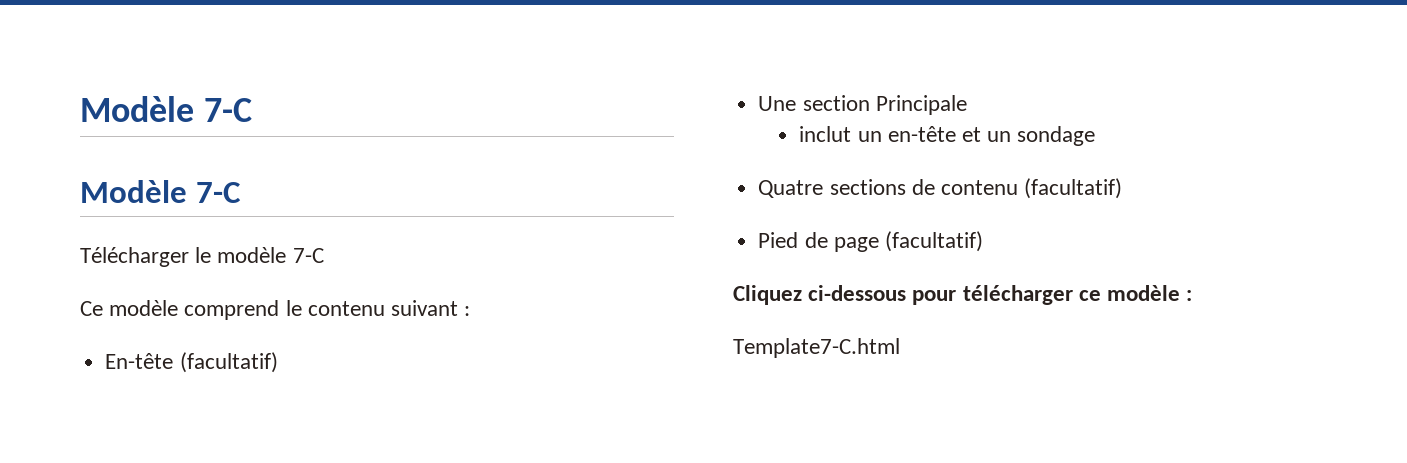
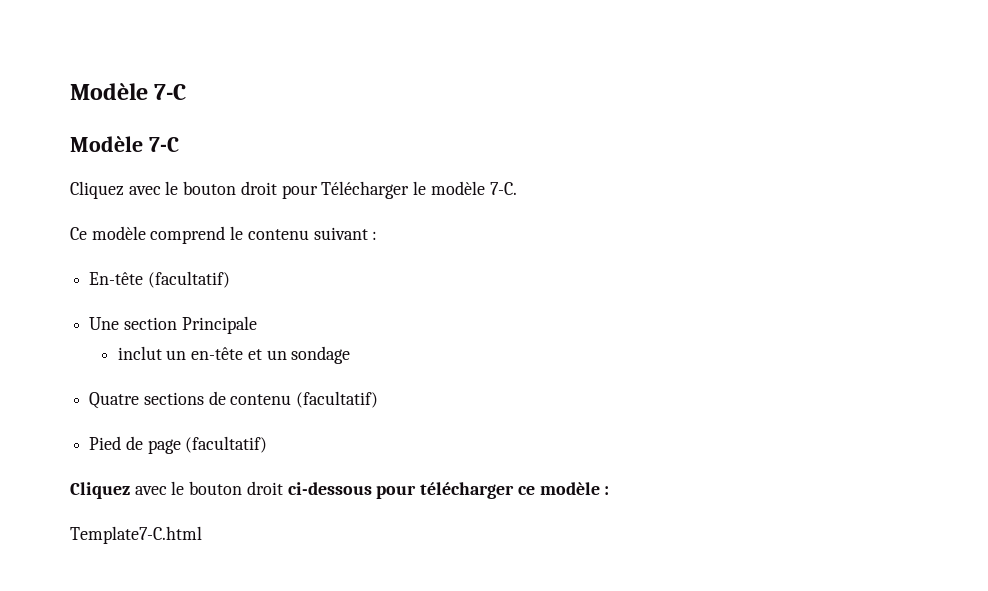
(241, 192) none -> [70,181,318,199] Cliquez avec le bouton droit pour
[292,248,324,263] 7-C -> [489,182,517,195] 7-C.
(802, 295) none -> [134,481,283,495] avec le bouton droit

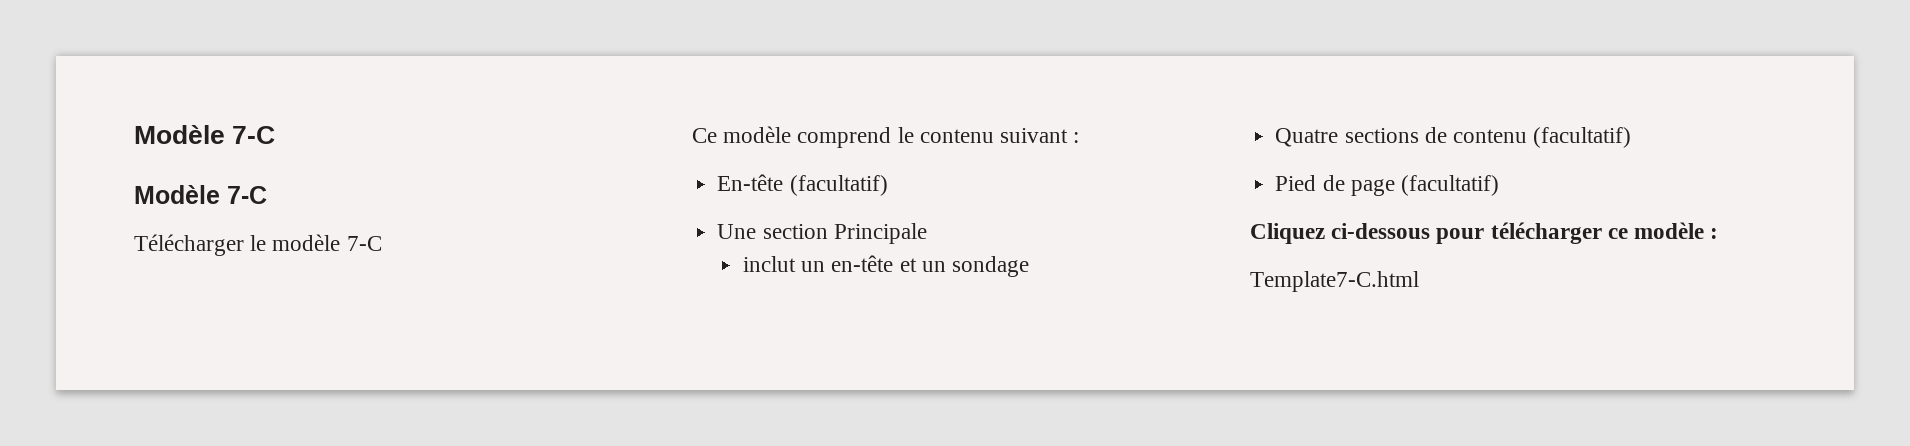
[70,181,318,199] Cliquez avec le bouton droit pour -> (267, 195) none
[489,182,517,195] 7-C. -> [346,236,382,251] 7-C
[134,481,283,495] avec le bouton droit -> (1325, 233) none

